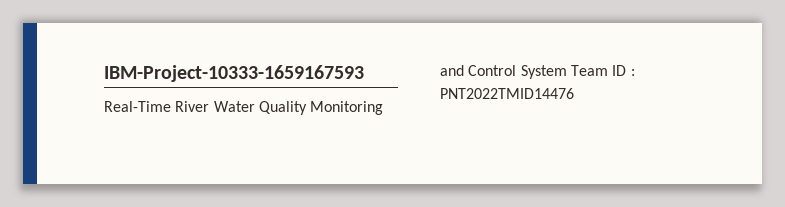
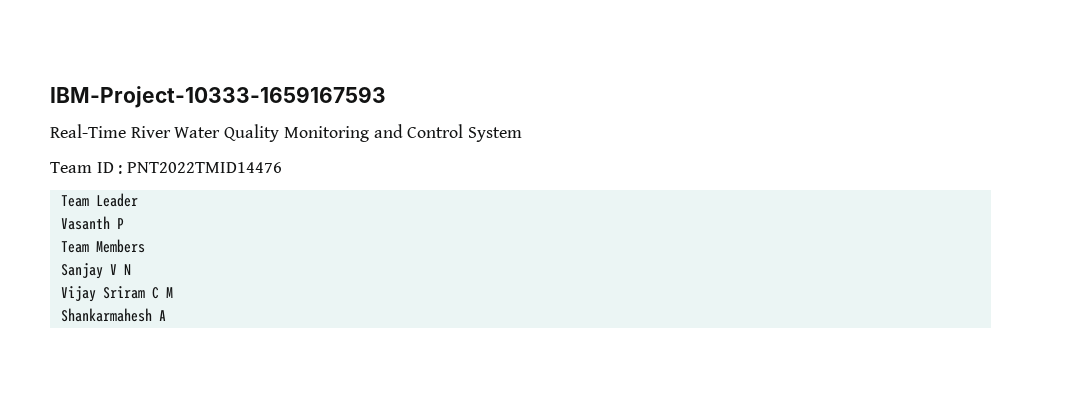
(567, 72) none -> (523, 134) //
(574, 93) none -> [60,193,138,207] [60,216,124,230] [60,239,145,253] [60,263,131,279] [60,286,173,302] [60,308,166,322] // Team Leader // Vasanth P // Team Members // Sanjay V N // Vijay Sriram C M // Shankarmahesh A

